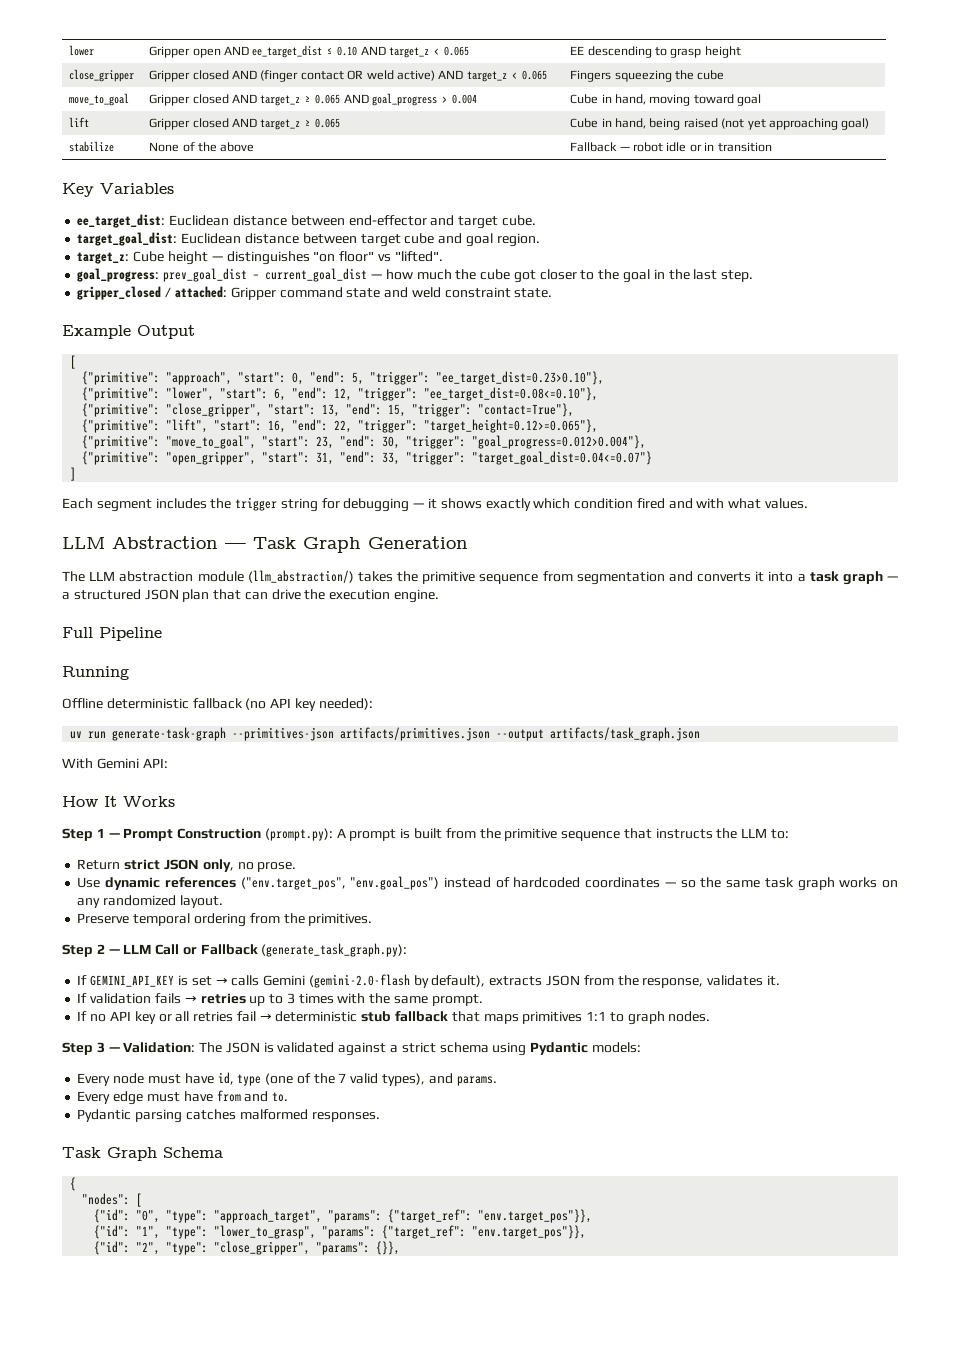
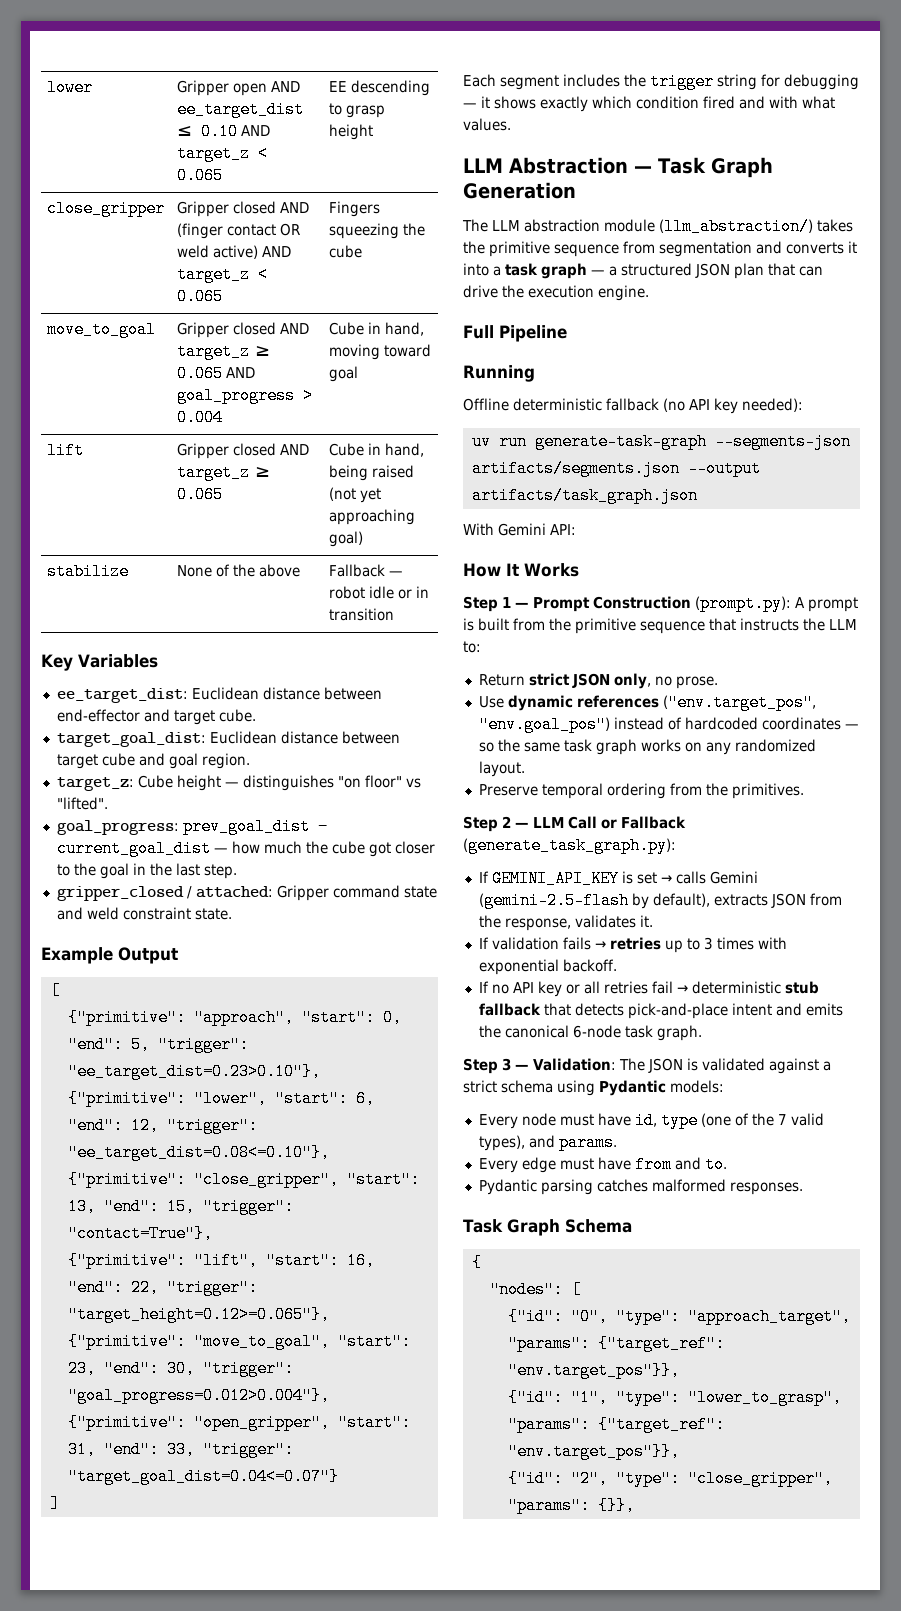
[232,727,491,741] --primitives-json artifacts/primitives.json -> [714,433,851,450] [471,460,680,477] --segments-json artifacts/segments.json
[308,974,410,988] (gemini-2.0-flash -> [478,892,629,909] (gemini-2.5-flash
[369,993,483,1006] the same prompt. -> [478,959,617,975] exponential backoff.
[483,1011,711,1025] maps primitives 1:1 to graph nodes. -> [574,1003,843,1019] [478,1025,702,1041] detects pick-and-place intent and emits the canonical 6-node task graph.

